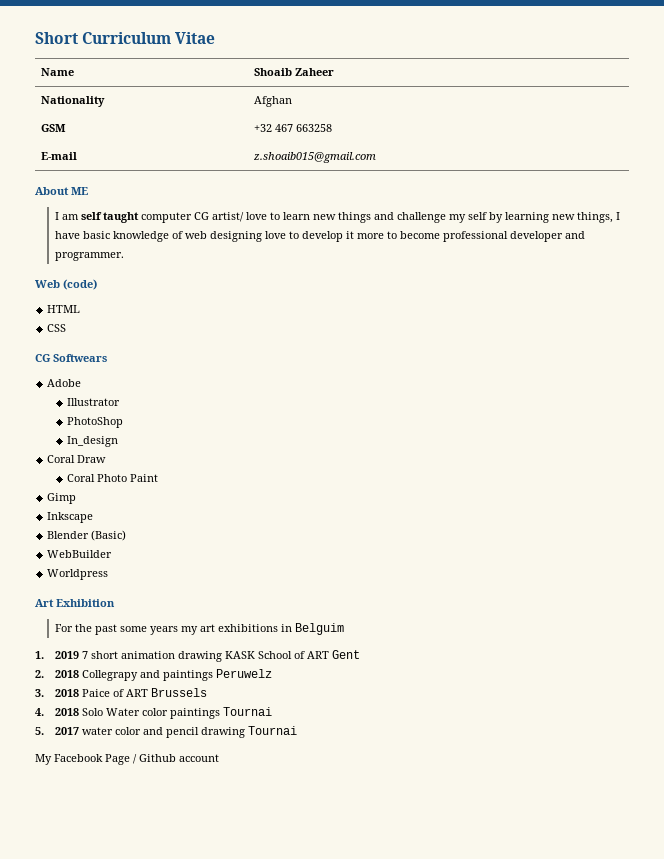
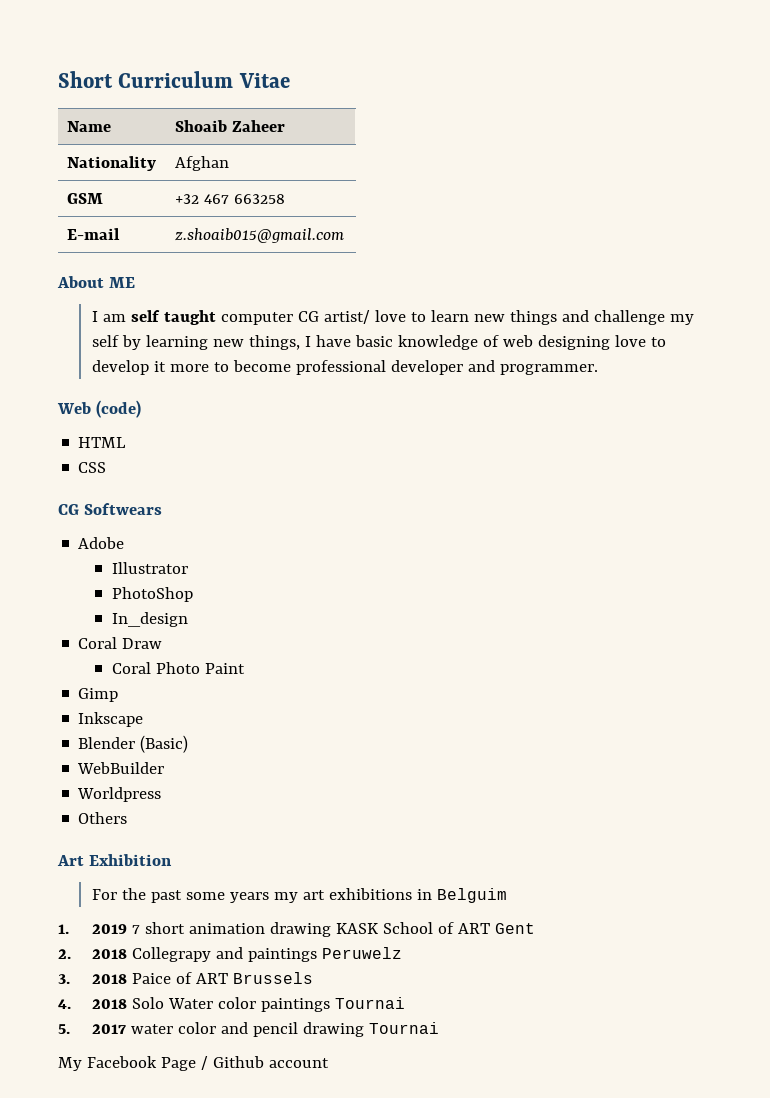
(109, 574) none -> [78,812,128,824] // Others

